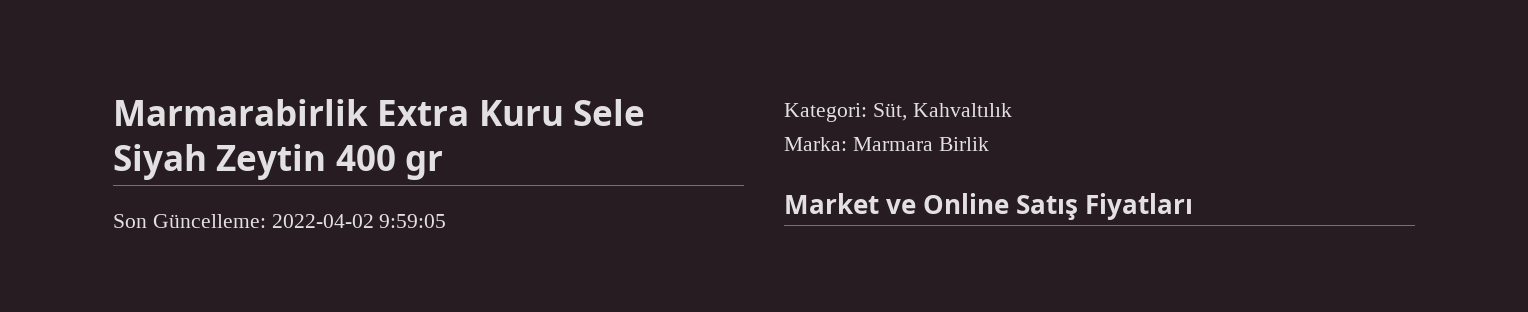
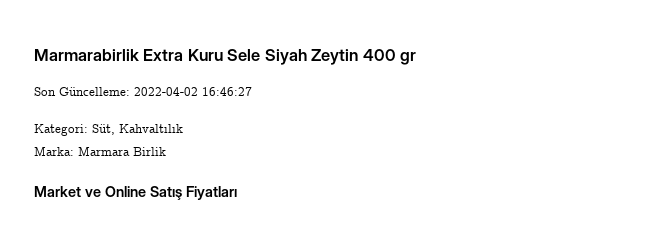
[379,214,447,228] 9:59:05 -> [202,87,252,96] 16:46:27

